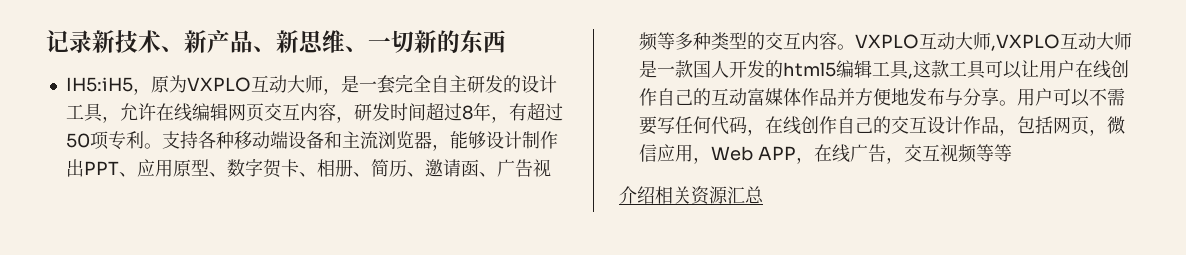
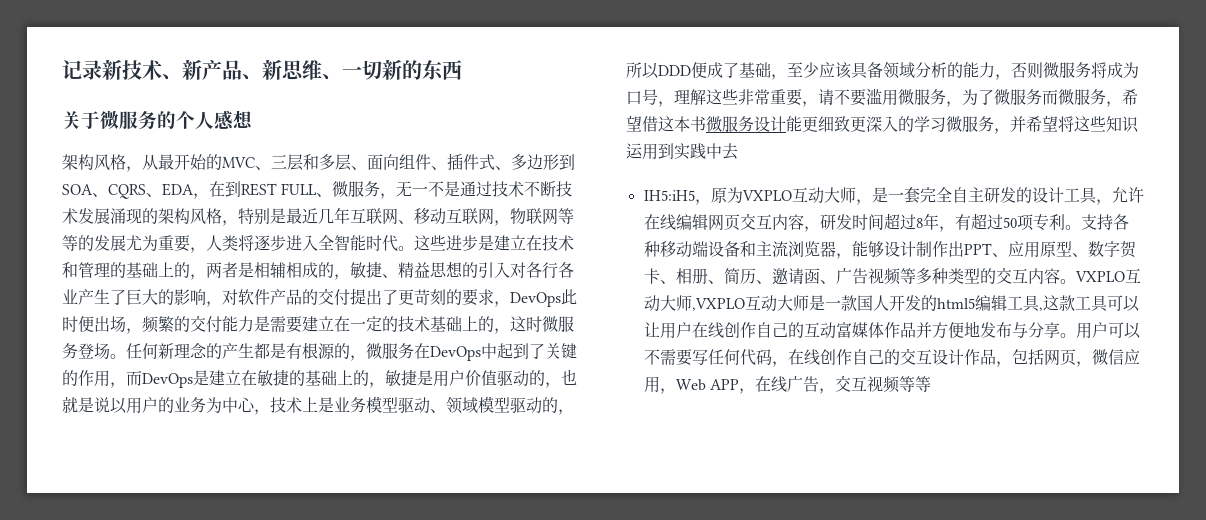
(506, 41) none -> [62,110,253,130] [62,153,575,172] [62,181,573,199] [62,207,574,226] [62,235,574,253] [62,261,574,280] [62,288,577,307] [62,315,574,334] [62,342,577,361] [62,369,577,388] [62,396,574,415] [626,62,1139,80] [626,88,1138,107] [626,115,1139,134] [626,143,738,160] // 关于微服务的个人感想 // 架构风格，从最开始的MVC、三层和多层、面向组件、插件式、多边形到SOA、CQRS、EDA，在到REST FULL、微服务，无一不是通过技术不断技术发展涌现的架构风格，特别是最近几年互联网、移动互联网，物联网等等的发展尤为重要，人类将逐步进入全智能时代。这些进步是建立在技术和管理的基础上的，两者是相辅相成的，敏捷、精益思想的引入对各行各业产生了巨大的影响，对软件产品的交付提出了更苛刻的要求，DevOps此时便出场，频繁的交付能力是需要建立在一定的技术基础上的，这时微服务登场。任何新理念的产生都是有根源的，微服务在DevOps中起到了关键的作用，而DevOps是建立在敏捷的基础上的，敏捷是用户价值驱动的，也就是说以用户的业务为中心，技术上是业务模型驱动、领域模型驱动的，所以DDD便成了基础，至少应该具备领域分析的能力，否则微服务将成为口号，理解这些非常重要，请不要滥用微服务，为了微服务而微服务，希望借这本书微服务设计能更细致更深入的学习微服务，并希望将这些知识运用到实践中去
[619,186,764,205] // 介绍相关资源汇总 -> (931, 384) none

